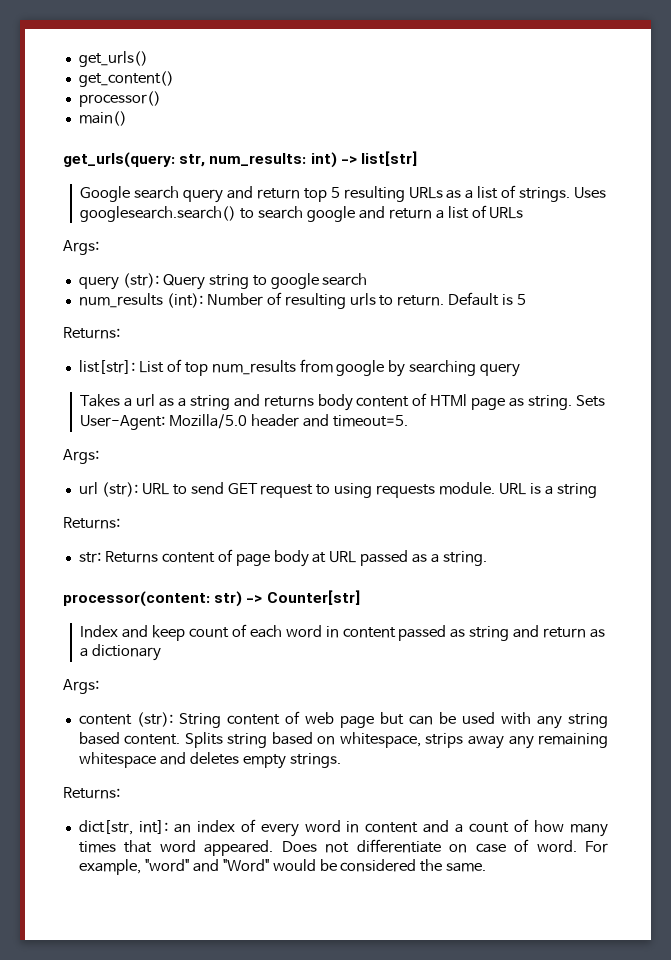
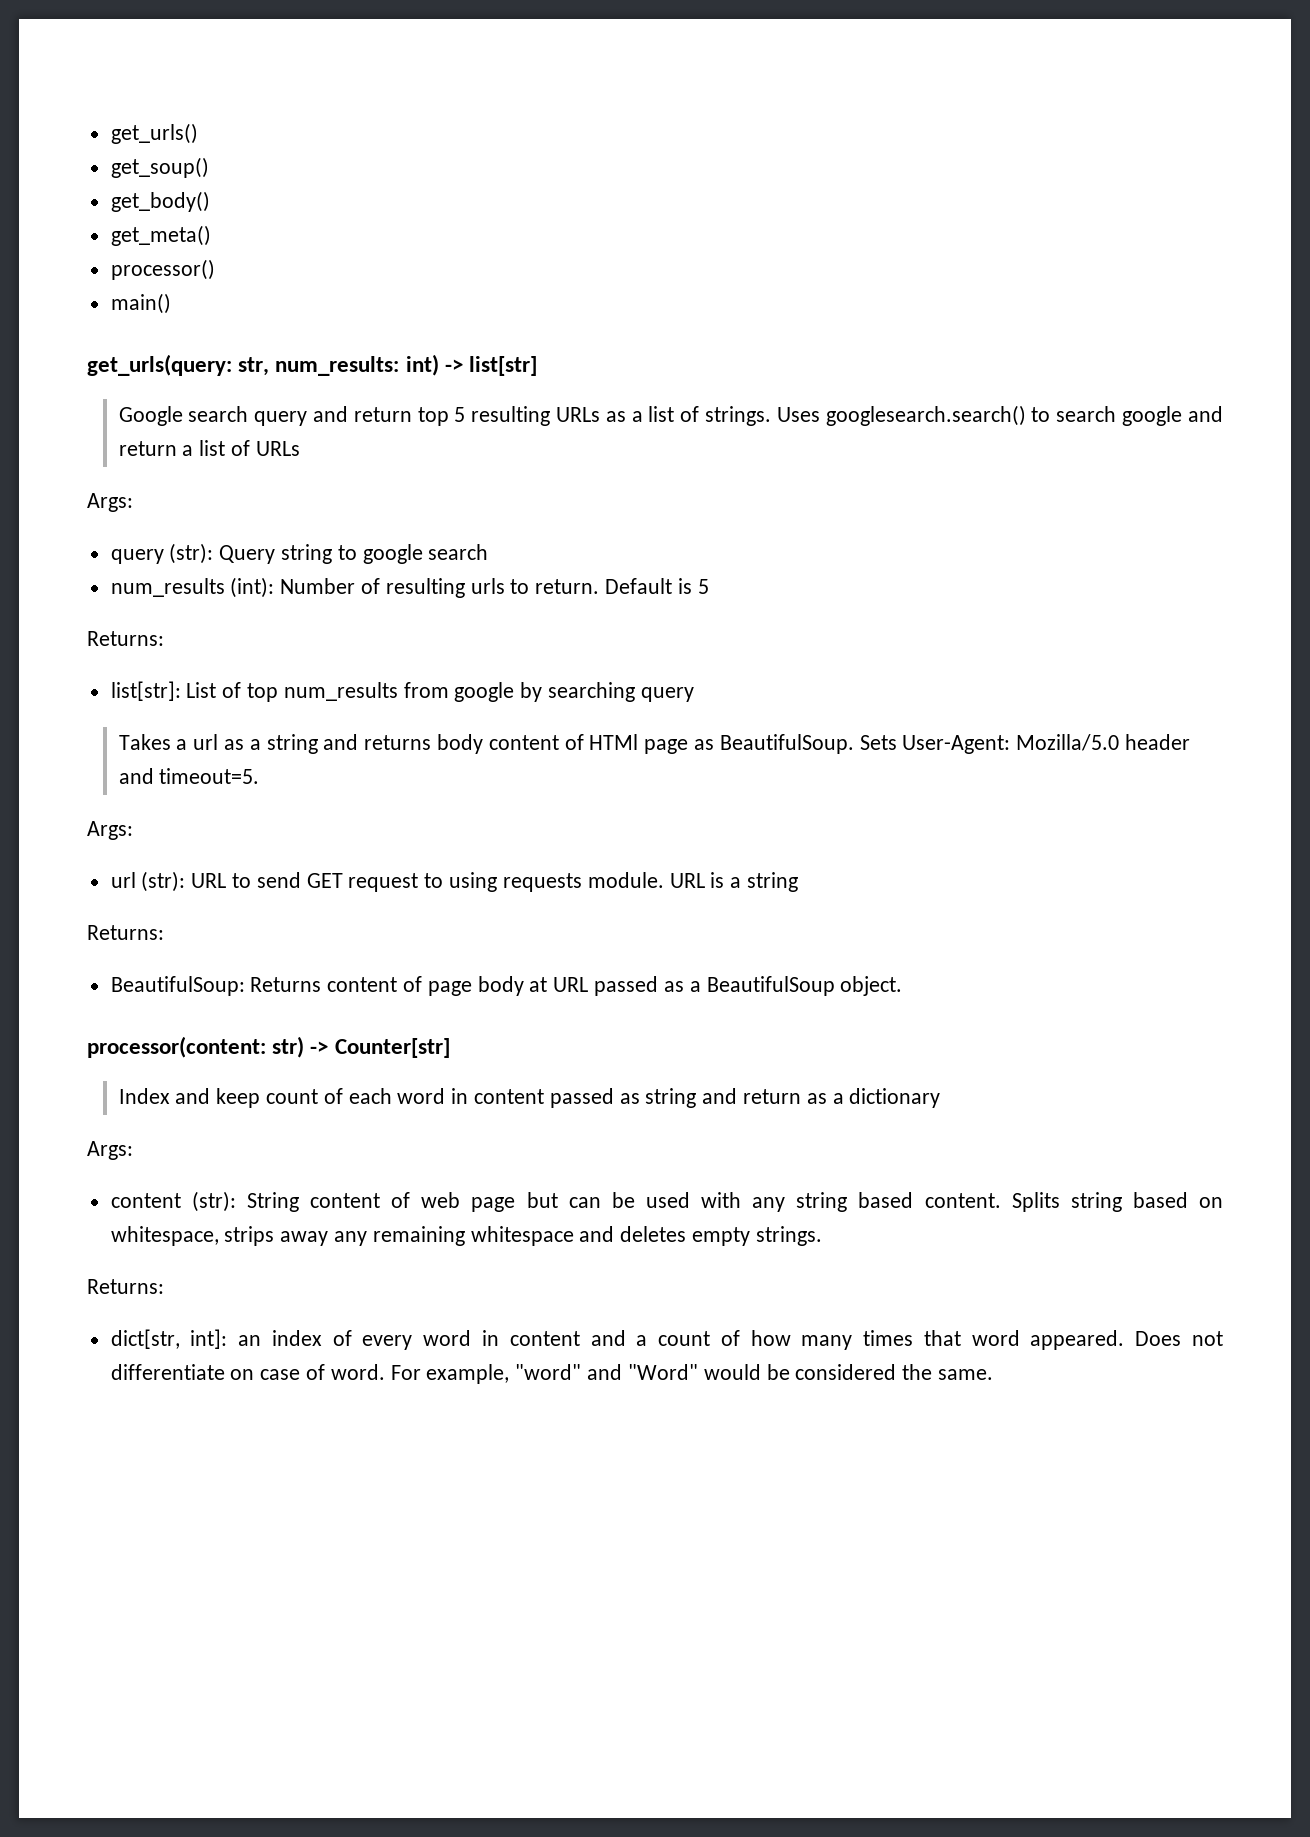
[78,71,174,87] get_content() -> [110,157,209,178] [110,191,210,212] [110,225,211,246] get_soup() // get_body() // get_meta()
[528,395,573,410] string. -> [719,734,854,754] BeautifulSoup.
[78,552,101,563] str: -> [110,976,245,996] BeautifulSoup:
[443,551,488,566] string. -> [706,976,903,996] BeautifulSoup object.

